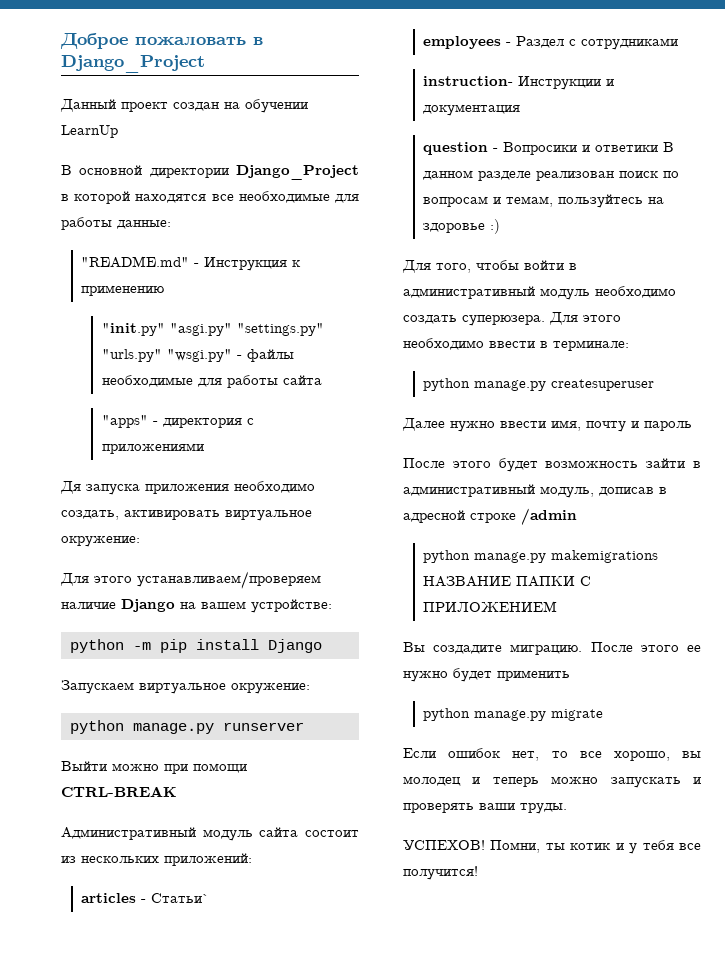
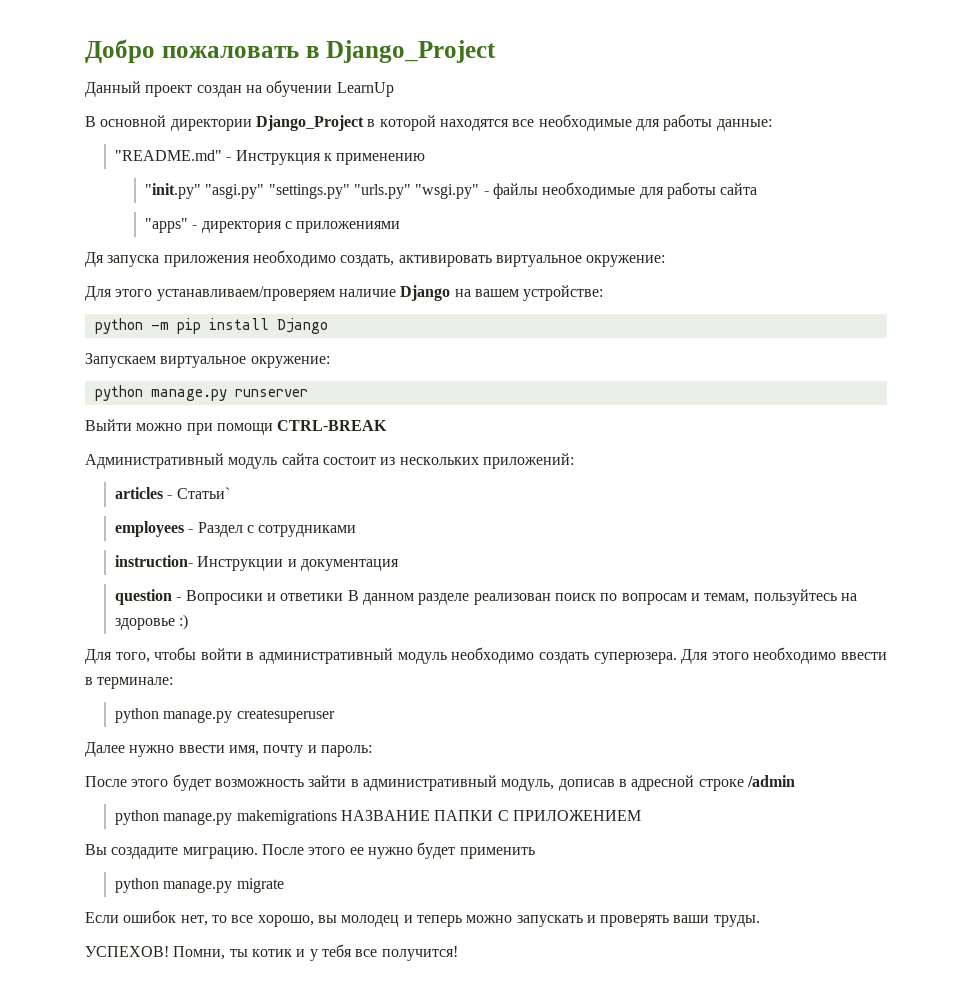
[60,33,128,49] Доброе -> [85,39,155,63] Добро
[644,421,692,431] пароль -> [320,745,372,757] пароль:

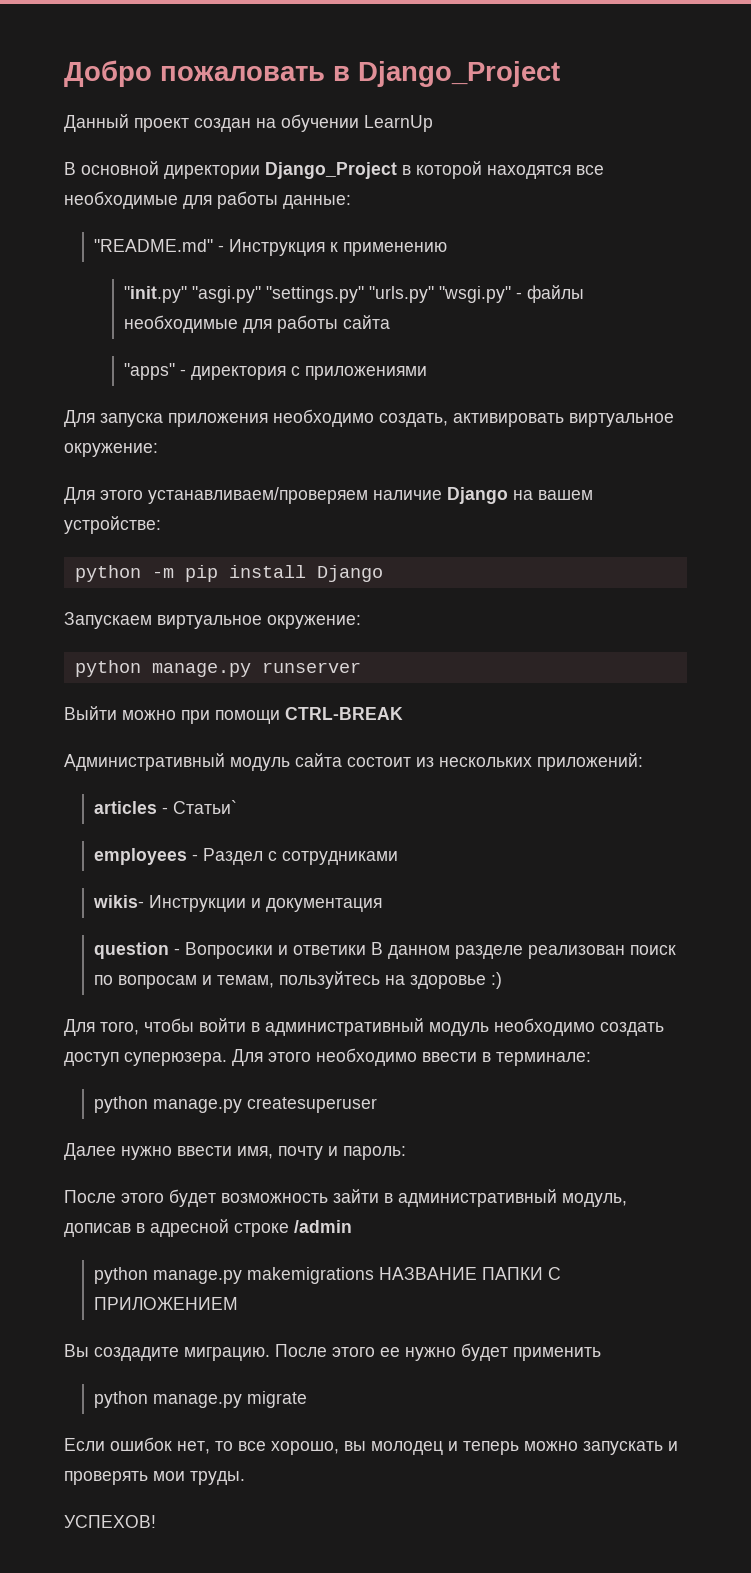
[85,252,104,267] Дя -> [64,410,95,427] Для
[115,555,194,567] instruction- -> [92,895,144,908] wikis-
(589, 658) none -> [64,1052,119,1066] доступ
[673,915,710,923] ваши -> [153,1471,185,1481] мои
[173,944,458,961] Помни, ты котик и у тебя все получится! -> (156, 1521) none

